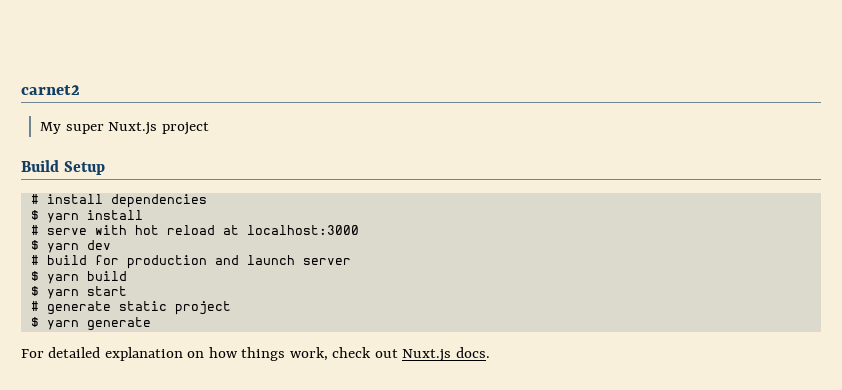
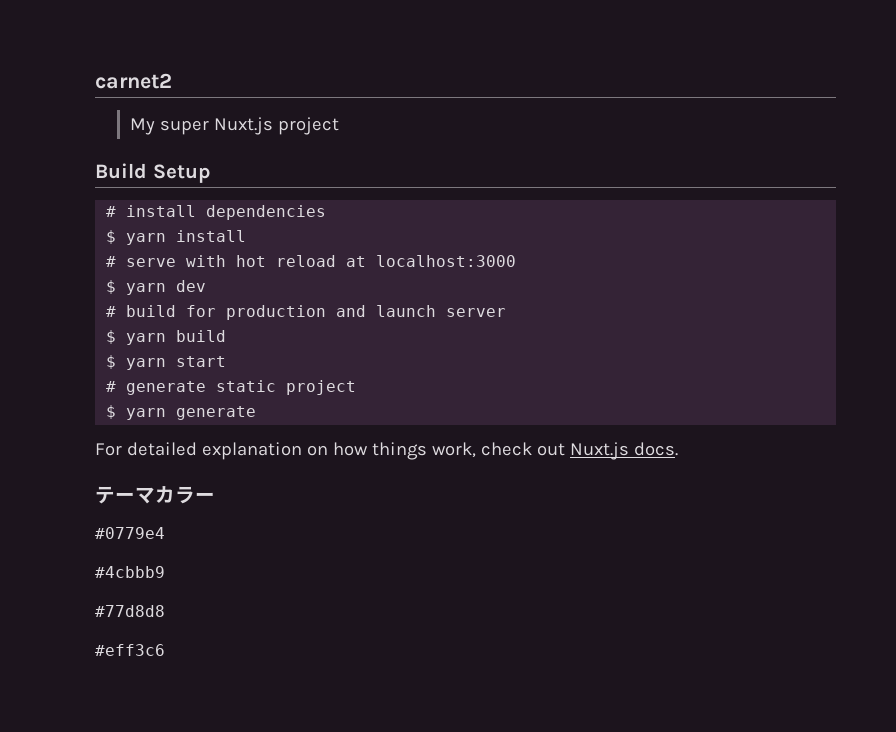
(490, 352) none -> [95,486,215,504] [95,527,165,539] [95,566,165,578] [95,605,165,617] [95,644,165,656] // テーマカラー // #0779e4 // #4cbbb9 // #77d8d8 // #eff3c6

